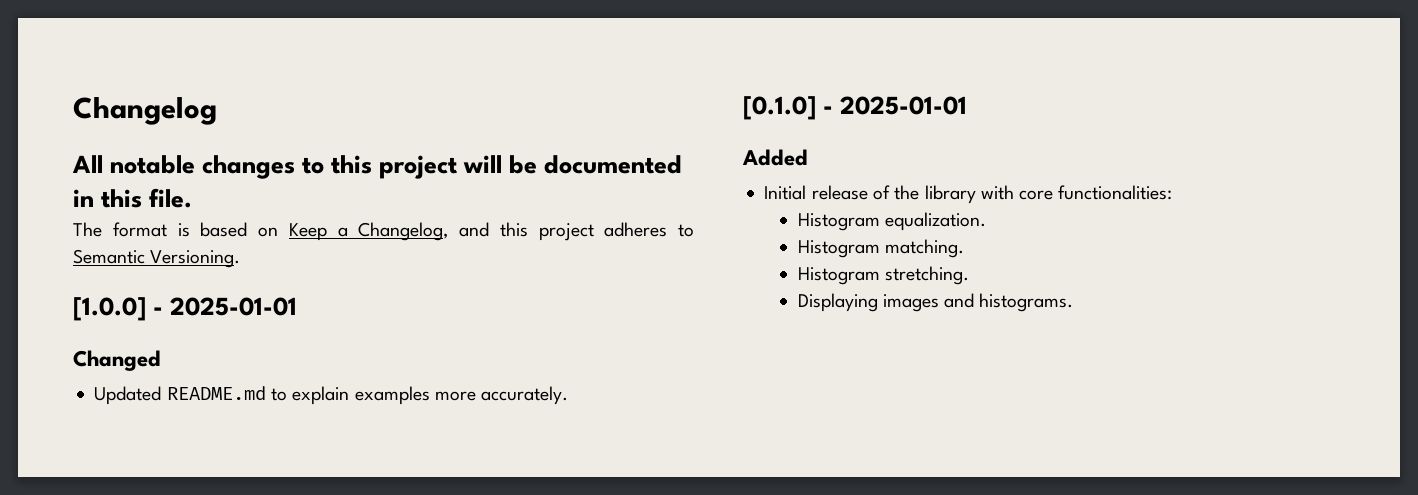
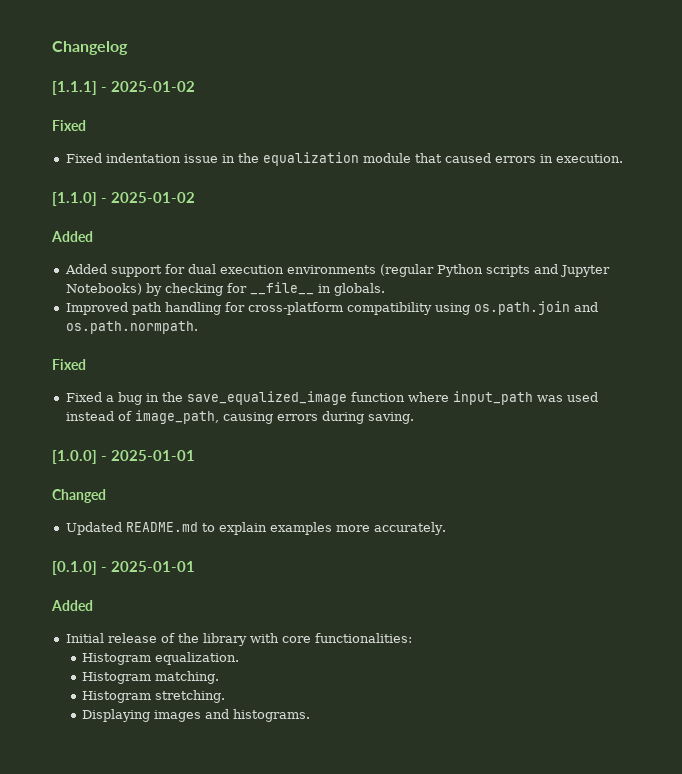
[72,155,683,179] [73,188,193,208] [73,222,694,241] [73,249,241,268] All notable changes to this project will be documented in this file. // The format is based on Keep a Changelog, and this project adheres to Semantic Versioning. -> [52,81,196,95] [52,120,86,131] [65,152,623,166] [52,192,196,206] [51,231,93,242] [64,264,610,277] [65,282,385,296] [65,301,598,315] [65,321,198,334] [52,359,86,370] [65,391,598,405] [65,410,414,424] [1.1.1] - 2025-01-02 // Fixed // Fixed indentation issue in the equalization module that caused errors in execution. // [1.1.0] - 2025-01-02 // Added // Added support for dual execution environments (regular Python scripts and Jupyter Notebooks) by checking for __file__ in globals. // Improved path handling for cross-platform compatibility using os.path.join and os.path.normpath. // Fixed // Fixed a bug in the save_equalized_image function where input_path was used instead of image_path, causing errors during saving.

